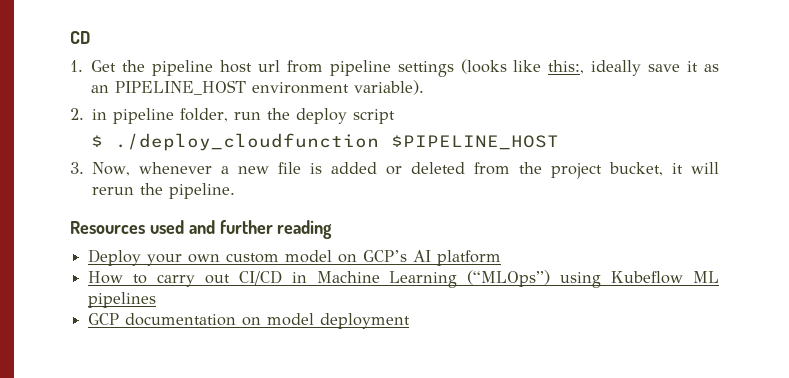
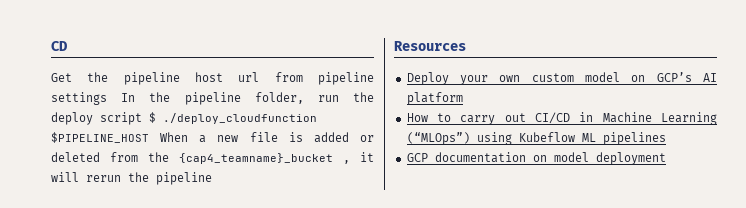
[70,60,83,72] 1. -> (67, 46) none
[460,59,719,76] [91,80,425,95] [70,108,108,120] (looks like this:, ideally save it as an PIPELINE_HOST environment variable). // 2. in -> [121,92,171,102] In the
(396, 116) // -> (142, 118) none
[70,162,213,176] // 3. Now, whenever -> [160,132,189,142] When
[551,162,664,179] project bucket, -> [179,153,350,164] {cap4_teamname}_bucket ,
[169,183,236,199] pipeline. -> [156,172,212,185] pipeline
[149,220,333,239] used and further reading -> (466, 46) none

